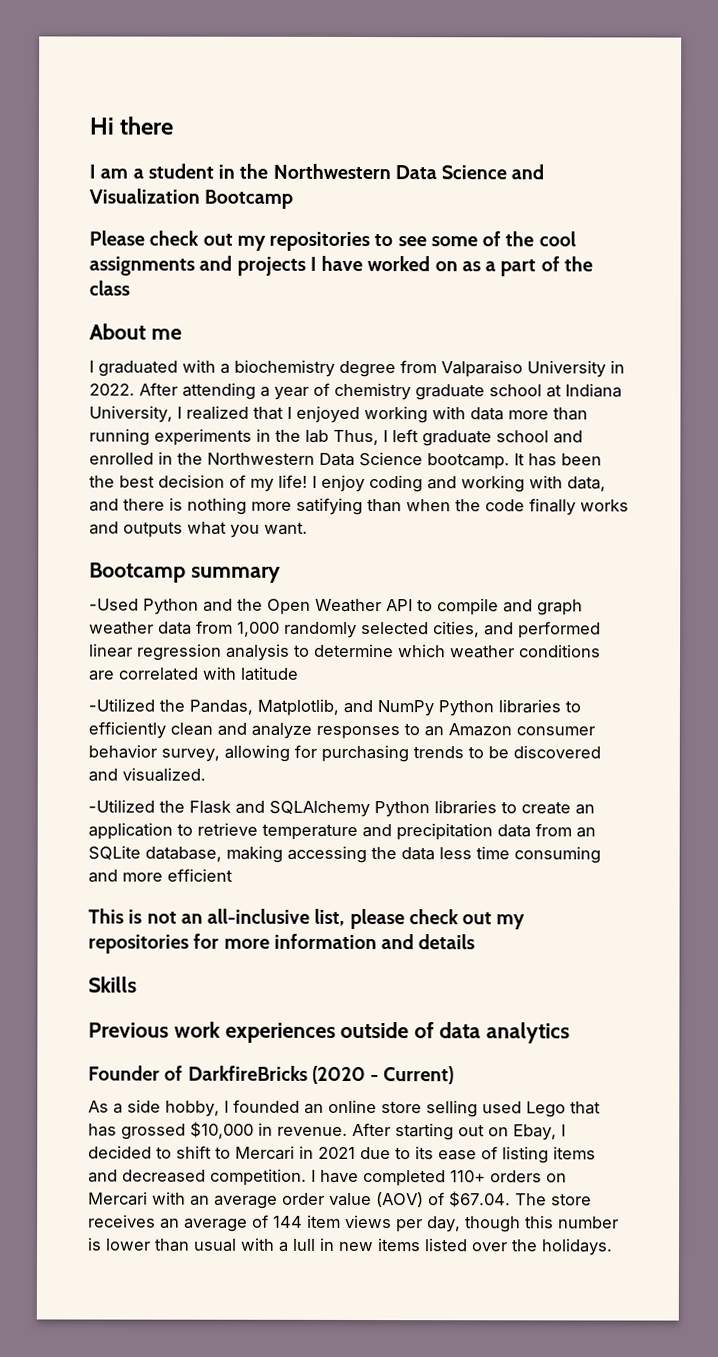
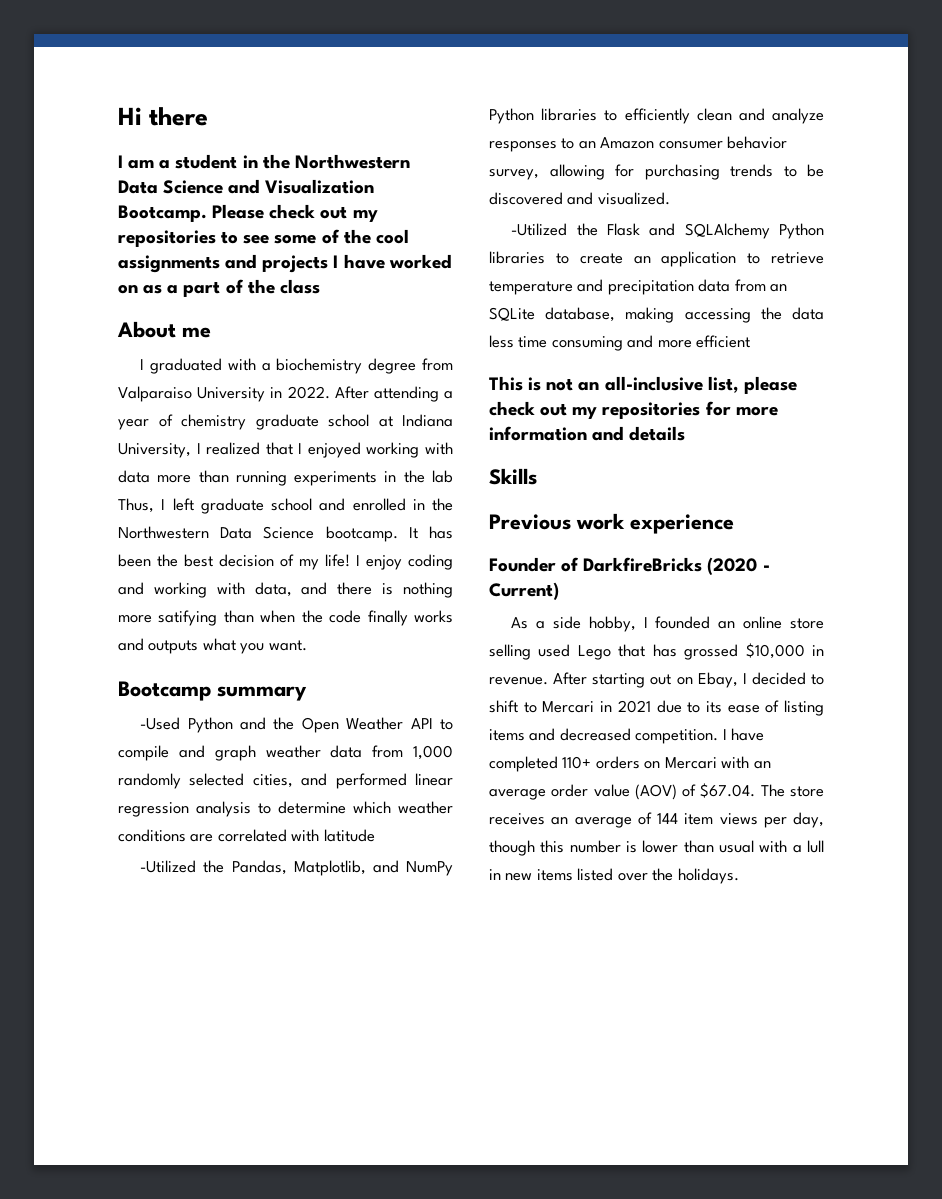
[204,189,294,209] Bootcamp // -> [118,205,207,222] Bootcamp.
[224,1021,570,1044] experiences outside of data analytics -> [630,514,734,534] experience

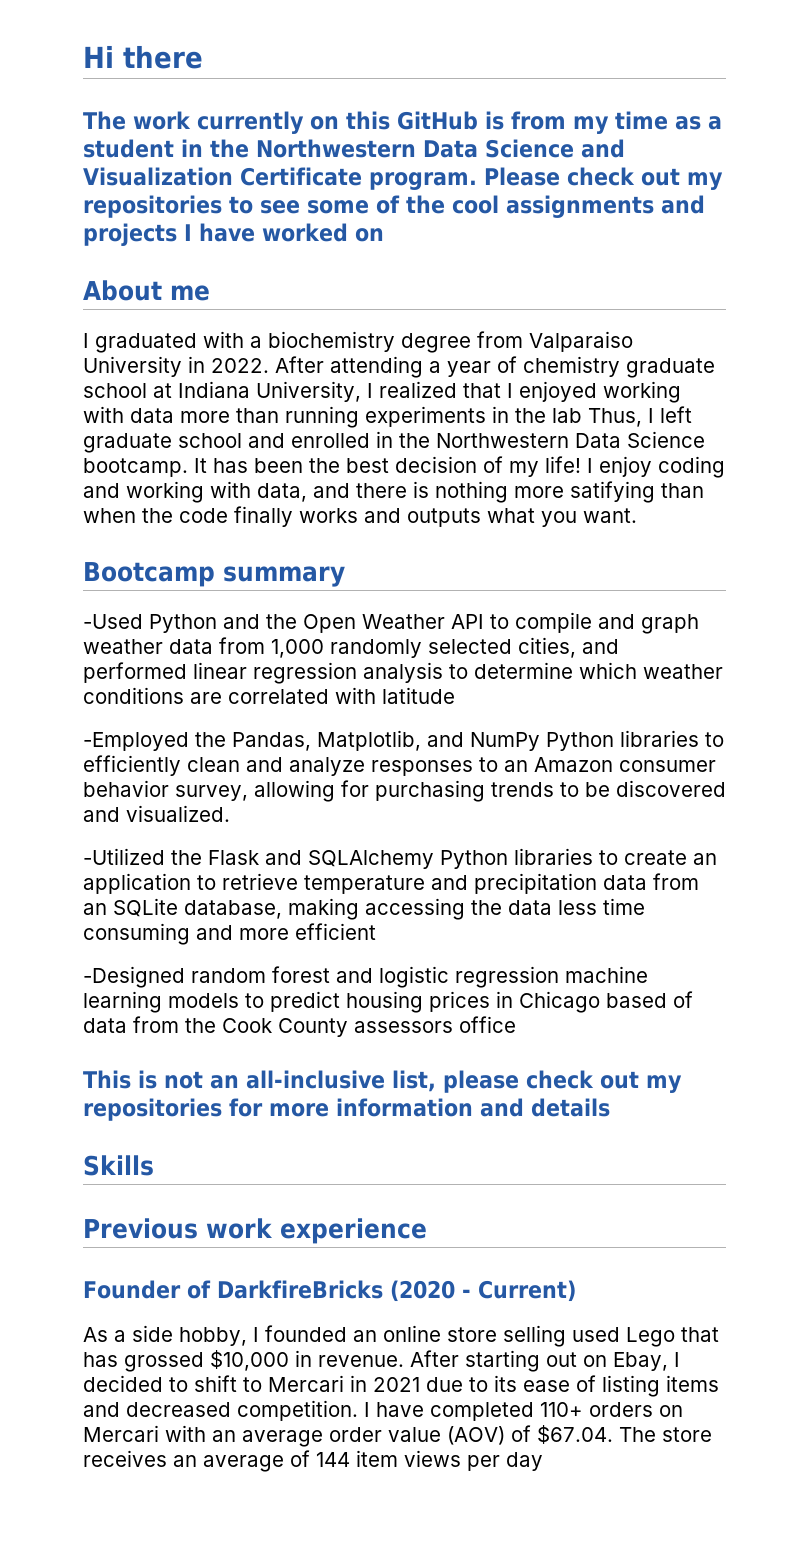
[118,155,155,169] I am -> [83,111,701,134] The work currently on this GitHub is from my time as
[118,205,207,222] Bootcamp. -> [240,167,477,190] Certificate program.
[143,279,320,297] as a part of the class -> (384, 235) none
[140,860,197,873] -Utilized -> [83,732,189,751] -Employed
(751, 341) none -> [83,966,648,988] [83,991,693,1013] [83,1016,516,1037] // -Designed random forest and logistic regression machine learning models to predict housing prices in Chicago based of data from the Cook County assessors office
[793,812,824,828] [489,840,824,856] [489,868,739,884] day, though this number is lower than usual with a lull in new items listed over the holidays. -> [506,1452,543,1471] day

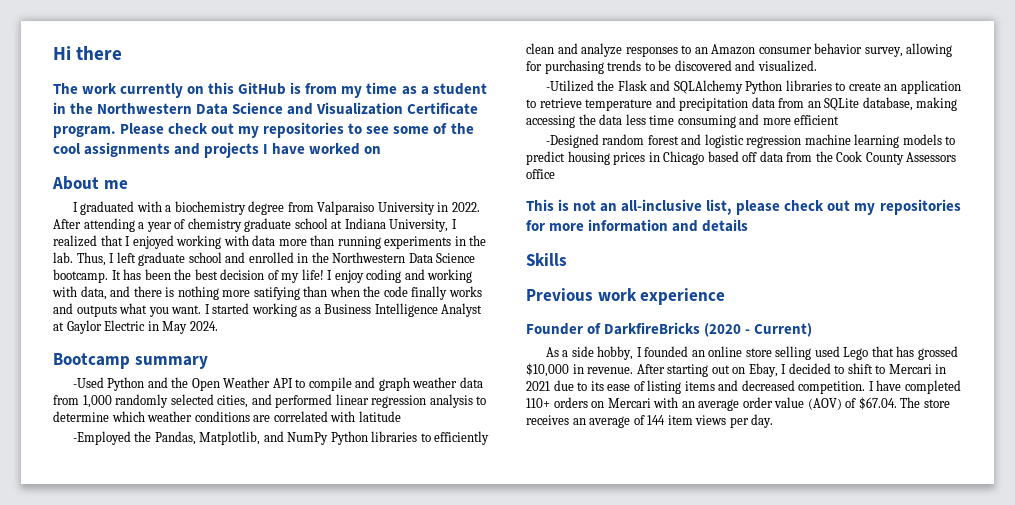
[552,408,582,423] lab -> [53,252,73,263] lab.
(637, 515) none -> [204,303,483,317] [53,320,218,334] I started working as a Business Intelligence Analyst at Gaylor Electric in May 2024.
[673,991,693,1008] of -> [742,152,758,162] off
[354,1021,453,1033] assessors -> [906,152,957,162] Assessors
[506,1452,543,1471] day -> [751,414,774,428] day.

